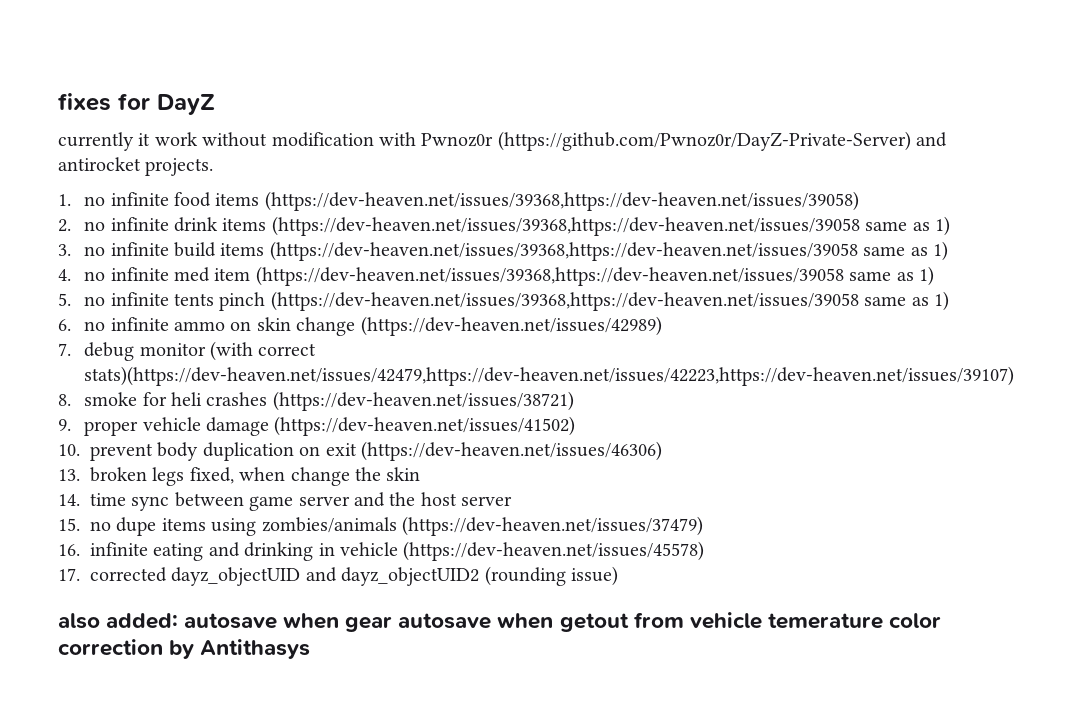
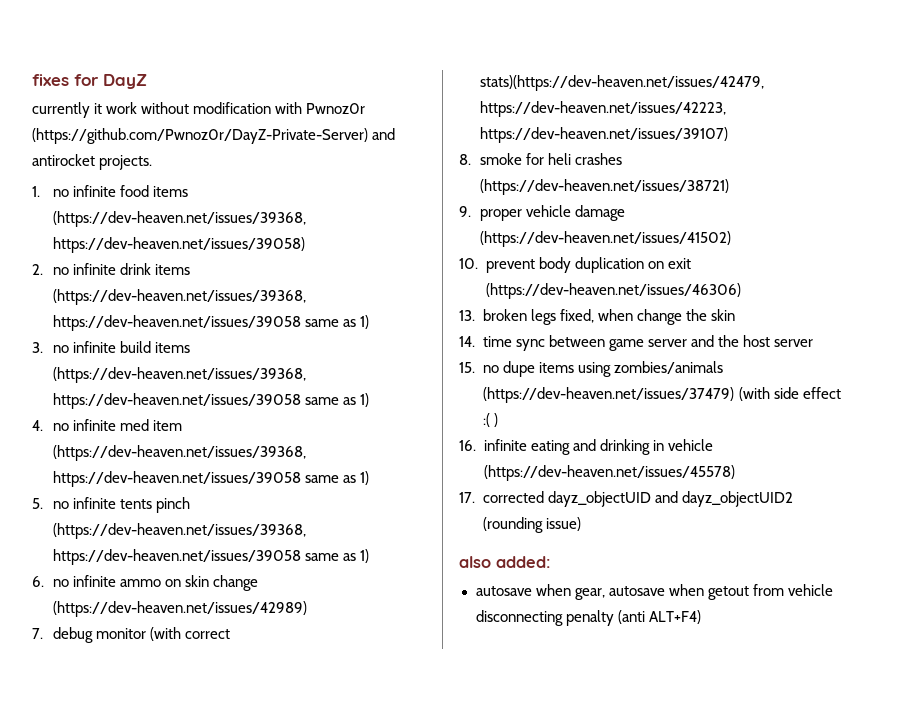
[264,191,859,211] (https://dev-heaven.net/issues/39368,https://dev-heaven.net/issues/39058) -> [52,211,306,227] [52,237,305,253] (https://dev-heaven.net/issues/39368, https://dev-heaven.net/issues/39058)
[271,216,860,236] (https://dev-heaven.net/issues/39368,https://dev-heaven.net/issues/39058 -> [52,289,306,305] [52,315,301,331] (https://dev-heaven.net/issues/39368, https://dev-heaven.net/issues/39058
[269,241,858,261] (https://dev-heaven.net/issues/39368,https://dev-heaven.net/issues/39058 -> [52,367,306,383] [52,393,301,409] (https://dev-heaven.net/issues/39368, https://dev-heaven.net/issues/39058
[255,266,844,286] (https://dev-heaven.net/issues/39368,https://dev-heaven.net/issues/39058 -> [52,445,306,461] [52,471,301,487] (https://dev-heaven.net/issues/39368, https://dev-heaven.net/issues/39058
[270,291,859,311] (https://dev-heaven.net/issues/39368,https://dev-heaven.net/issues/39058 -> [52,523,306,539] [52,549,301,565] (https://dev-heaven.net/issues/39368, https://dev-heaven.net/issues/39058
[84,366,1015,386] stats)(https://dev-heaven.net/issues/42479,https://dev-heaven.net/issues/42223,https://dev-heaven.net/issues/39107) -> [479,75,764,91] [479,101,726,117] [479,127,728,143] stats)(https://dev-heaven.net/issues/42479, https://dev-heaven.net/issues/42223, https://dev-heaven.net/issues/39107)
(703, 526) none -> [738,387,841,401] [482,413,498,427] (with side effect :( )
[184,613,393,632] autosave when gear -> [475,584,605,600] // autosave when gear,
[767,613,941,629] [58,639,311,659] temerature color correction by Antithasys -> [475,610,701,626] disconnecting penalty (anti ALT+F4)

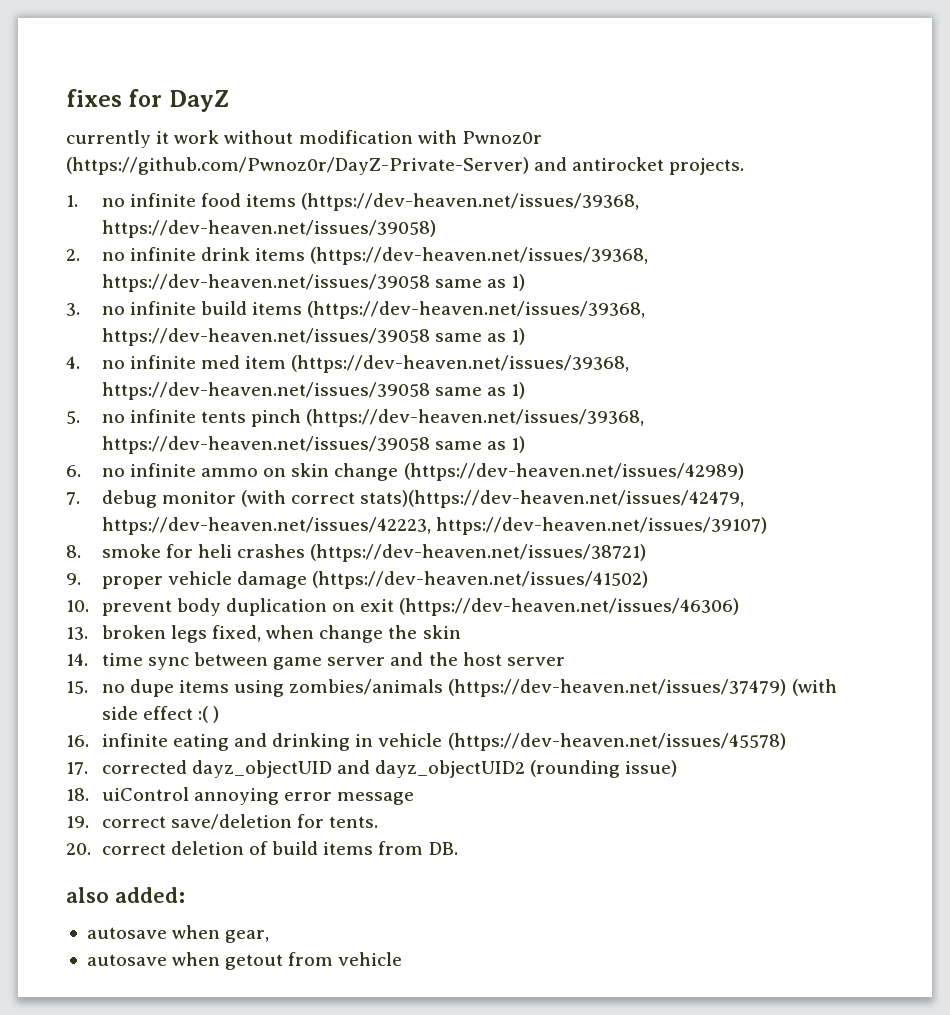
(581, 524) none -> [66,787,415,805] [66,814,379,830] [66,841,458,855] // 18. uiControl annoying error message // 19. correct save/deletion for tents. // 20. correct deletion of build items from DB.
(605, 594) none -> (270, 936) //
[475,610,701,626] disconnecting penalty (anti ALT+F4) -> (403, 959) none

